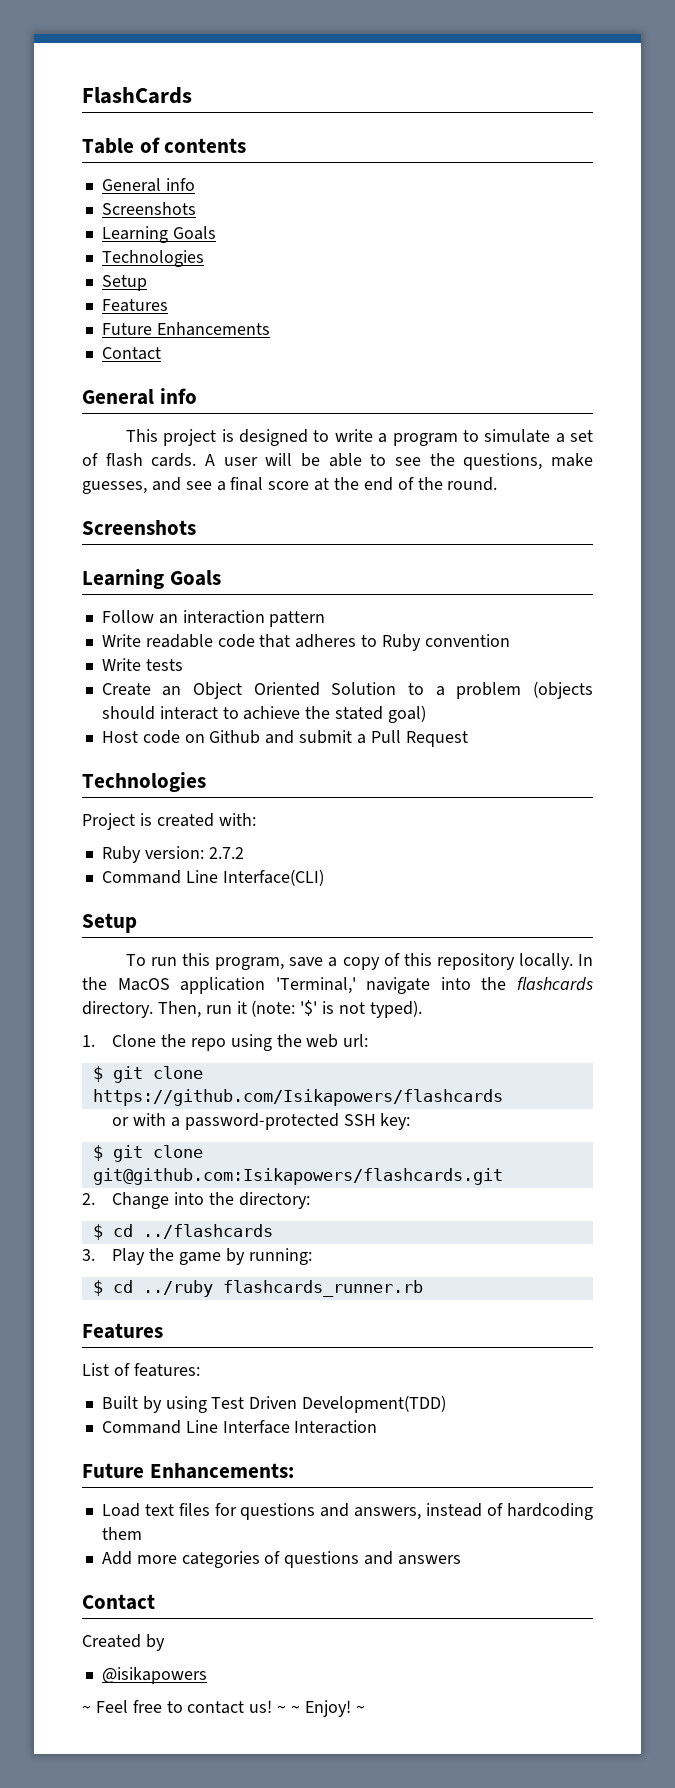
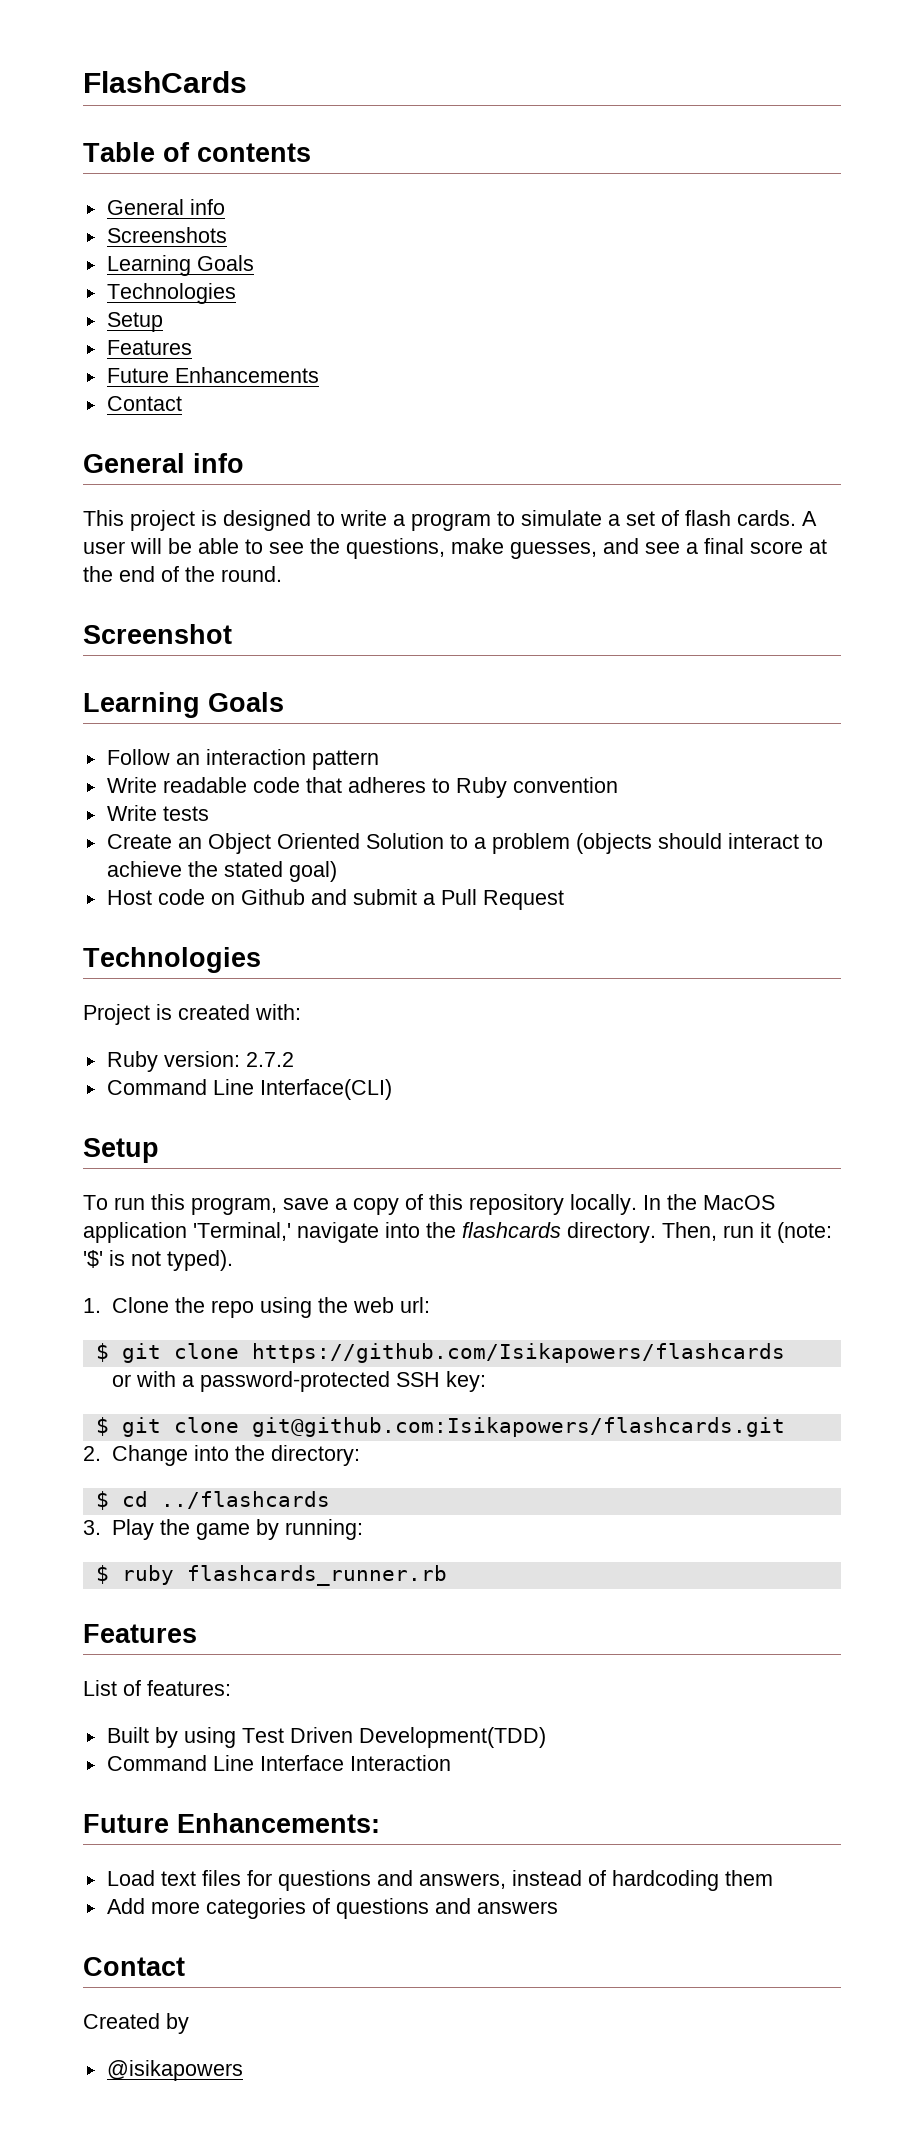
[82,520,196,535] Screenshots -> [83,624,232,644] Screenshot
[112,1280,213,1297] cd ../ruby -> [121,1565,174,1585] ruby
[82,1700,365,1717] // ~ Feel free to contact us! ~ ~ Enjoy! ~ -> (243, 2070) none

